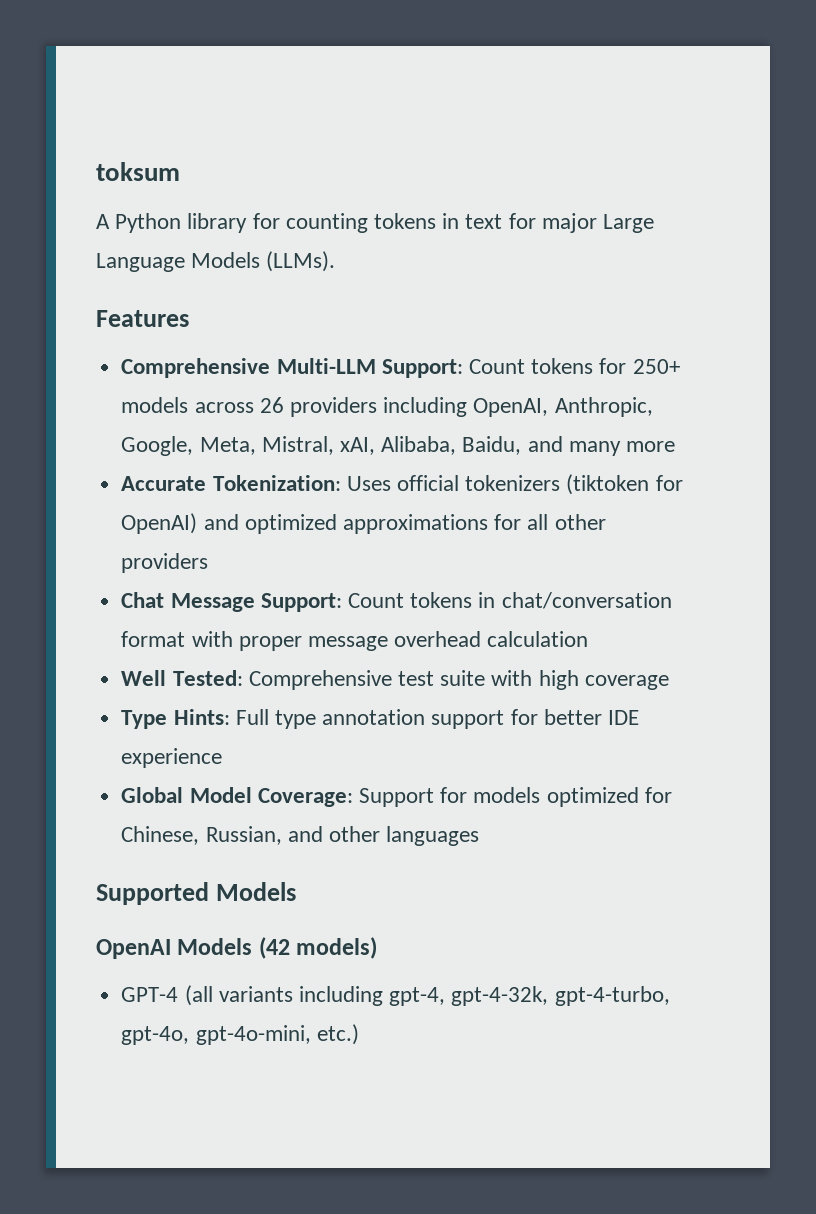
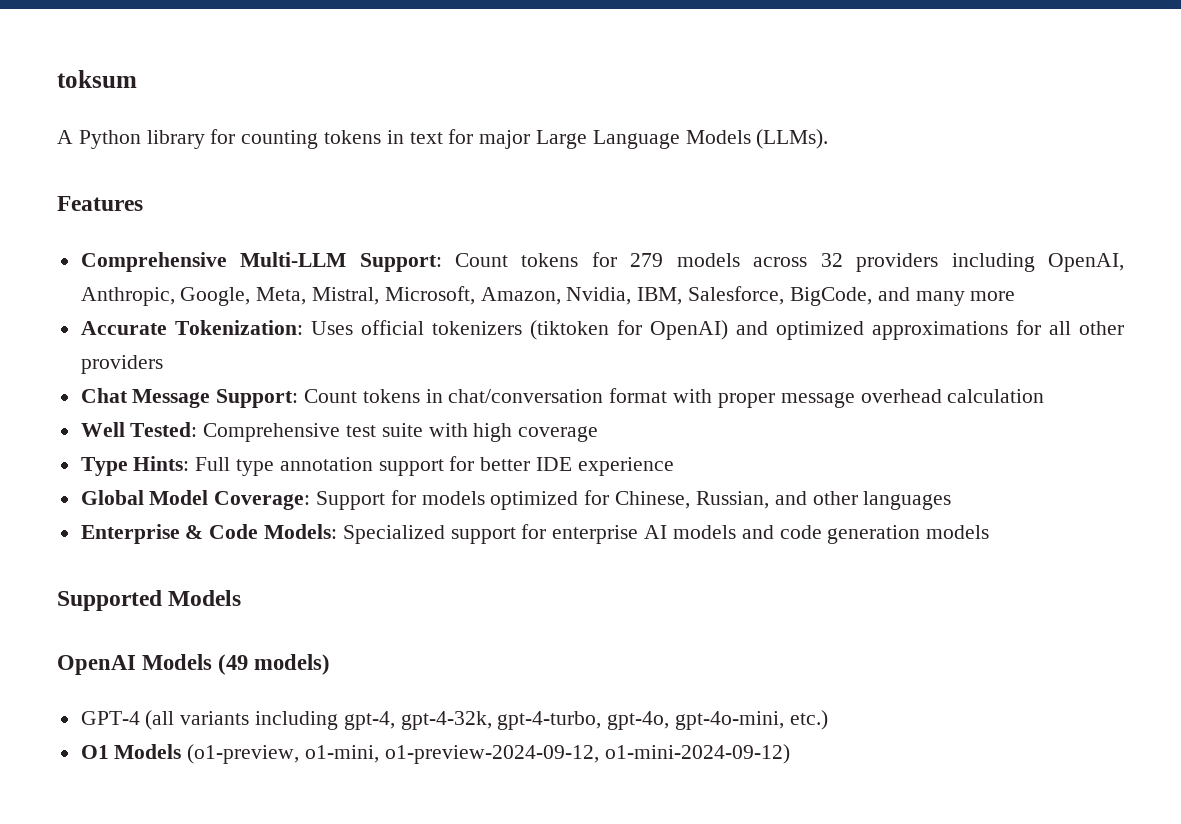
[632,359,680,374] 250+ -> [630,253,664,267] 279
[259,397,284,413] 26 -> [820,253,843,267] 32
[339,436,522,455] xAI, Alibaba, Baidu, -> [384,286,872,306] Microsoft, Amazon, Nvidia, IBM, Salesforce, BigCode,
(480, 836) none -> [80,524,990,544] // Enterprise & Code Models: Specialized support for enterprise AI models and code generation models
[258,937,290,959] (42 -> [218,654,249,675] (49
(359, 1034) none -> [80,744,790,764] // O1 Models (o1-preview, o1-mini, o1-preview-2024-09-12, o1-mini-2024-09-12)

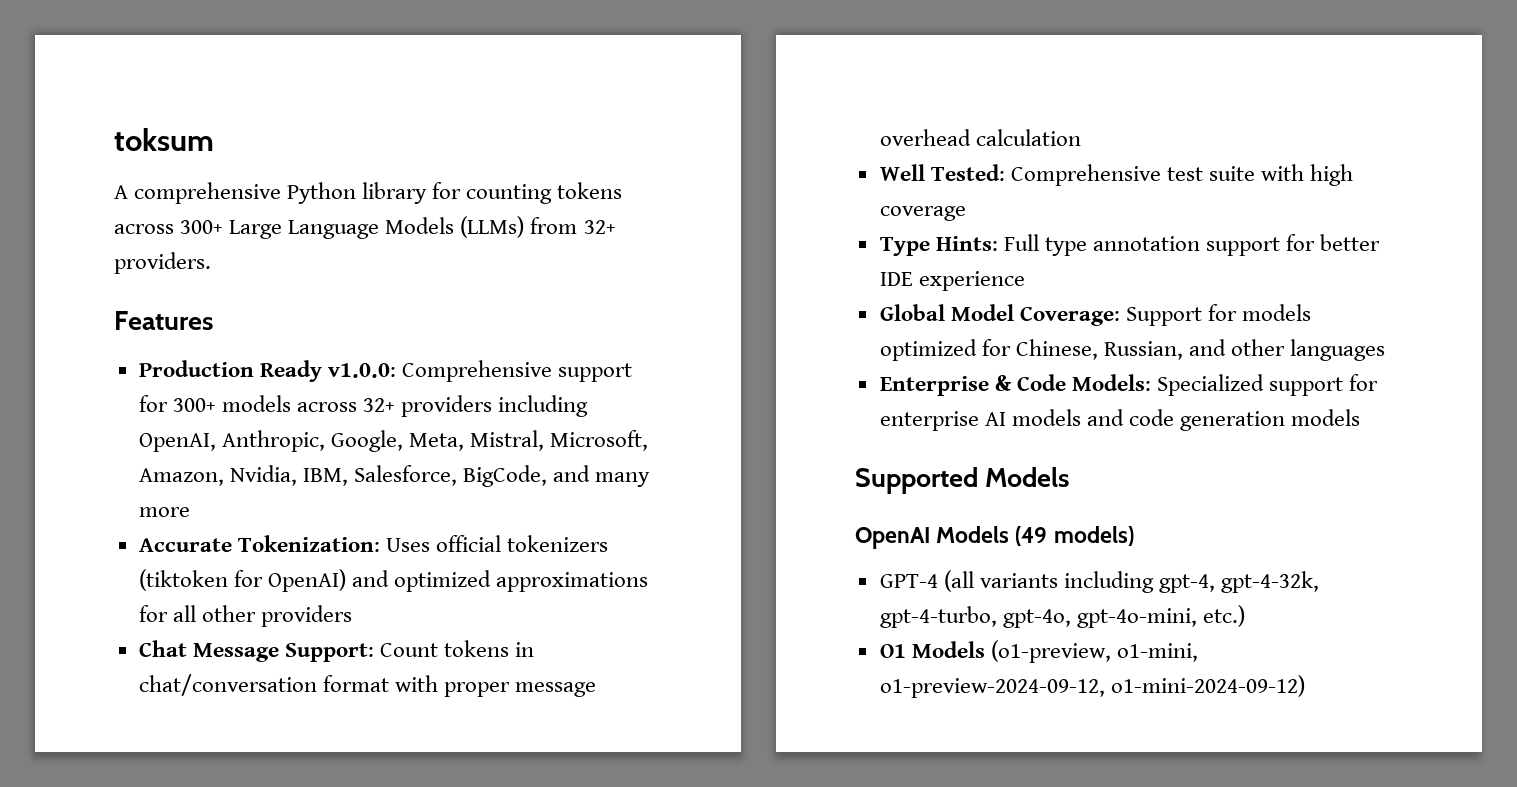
(73, 137) none -> [134,182,282,204] comprehensive
[386,129,829,149] [57,196,143,211] [80,252,664,272] in text for major Large Language Models (LLMs). // Features // Comprehensive Multi-LLM Support: Count tokens for 279 -> [114,216,616,239] [114,252,211,274] [114,311,213,330] [138,360,633,382] [138,395,216,412] across 300+ Large Language Models (LLMs) from 32+ providers. // Features // Production Ready v1.0.0: Comprehensive support for 300+
[820,253,843,267] 32 -> [363,398,396,412] 32+

